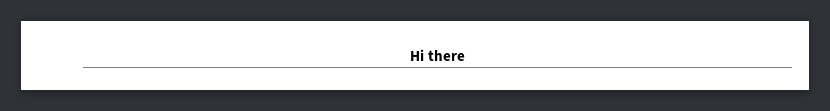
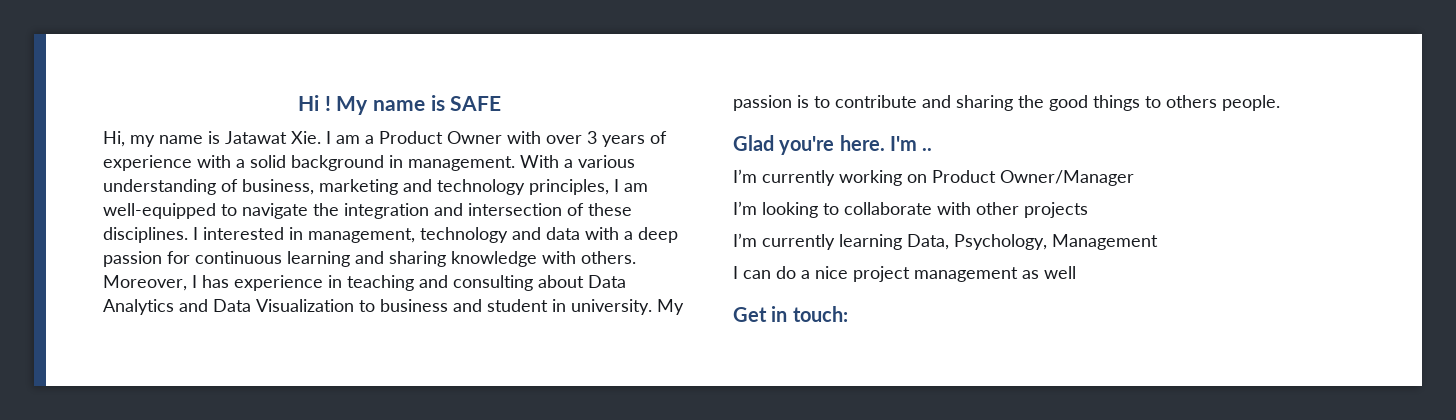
[428,50,466,61] there -> [324,95,502,115] [103,131,667,147] [103,155,635,171] [103,179,648,195] [103,203,632,219] [103,227,678,243] [103,251,636,267] [103,275,626,291] [103,299,684,315] [733,95,1280,111] [733,135,933,155] [733,169,1134,186] [733,201,1088,218] [733,233,1158,250] [733,266,1076,282] [733,306,848,322] ! My name is SAFE // Hi, my name is Jatawat Xie. I am a Product Owner with over 3 years of experience with a solid background in management. With a various understanding of business, marketing and technology principles, I am well-equipped to navigate the integration and intersection of these disciplines. I interested in management, technology and data with a deep passion for continuous learning and sharing knowledge with others. Moreover, I has experience in teaching and consulting about Data Analytics and Data Visualization to business and student in university. My passion is to contribute and sharing the good things to others people. // Glad you're here. I'm .. // I’m currently working on Product Owner/Manager // I’m looking to collaborate with other projects // I’m currently learning Data, Psychology, Management // I can do a nice project management as well // Get in touch:

